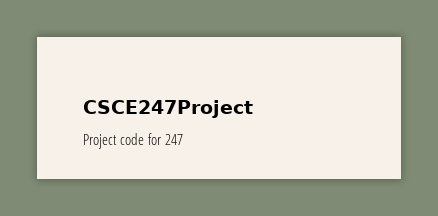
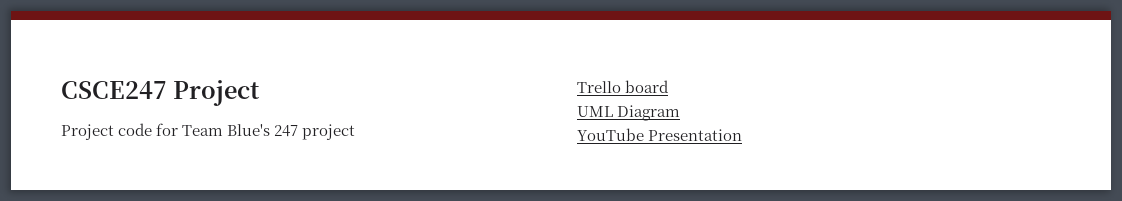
[83,100,253,118] CSCE247Project -> [61,80,261,106] CSCE247 Project
[165,134,184,145] 247 -> [182,124,356,140] [577,80,670,93] [577,105,681,121] [577,128,743,141] Team Blue's 247 project // Trello board // UML Diagram // YouTube Presentation

